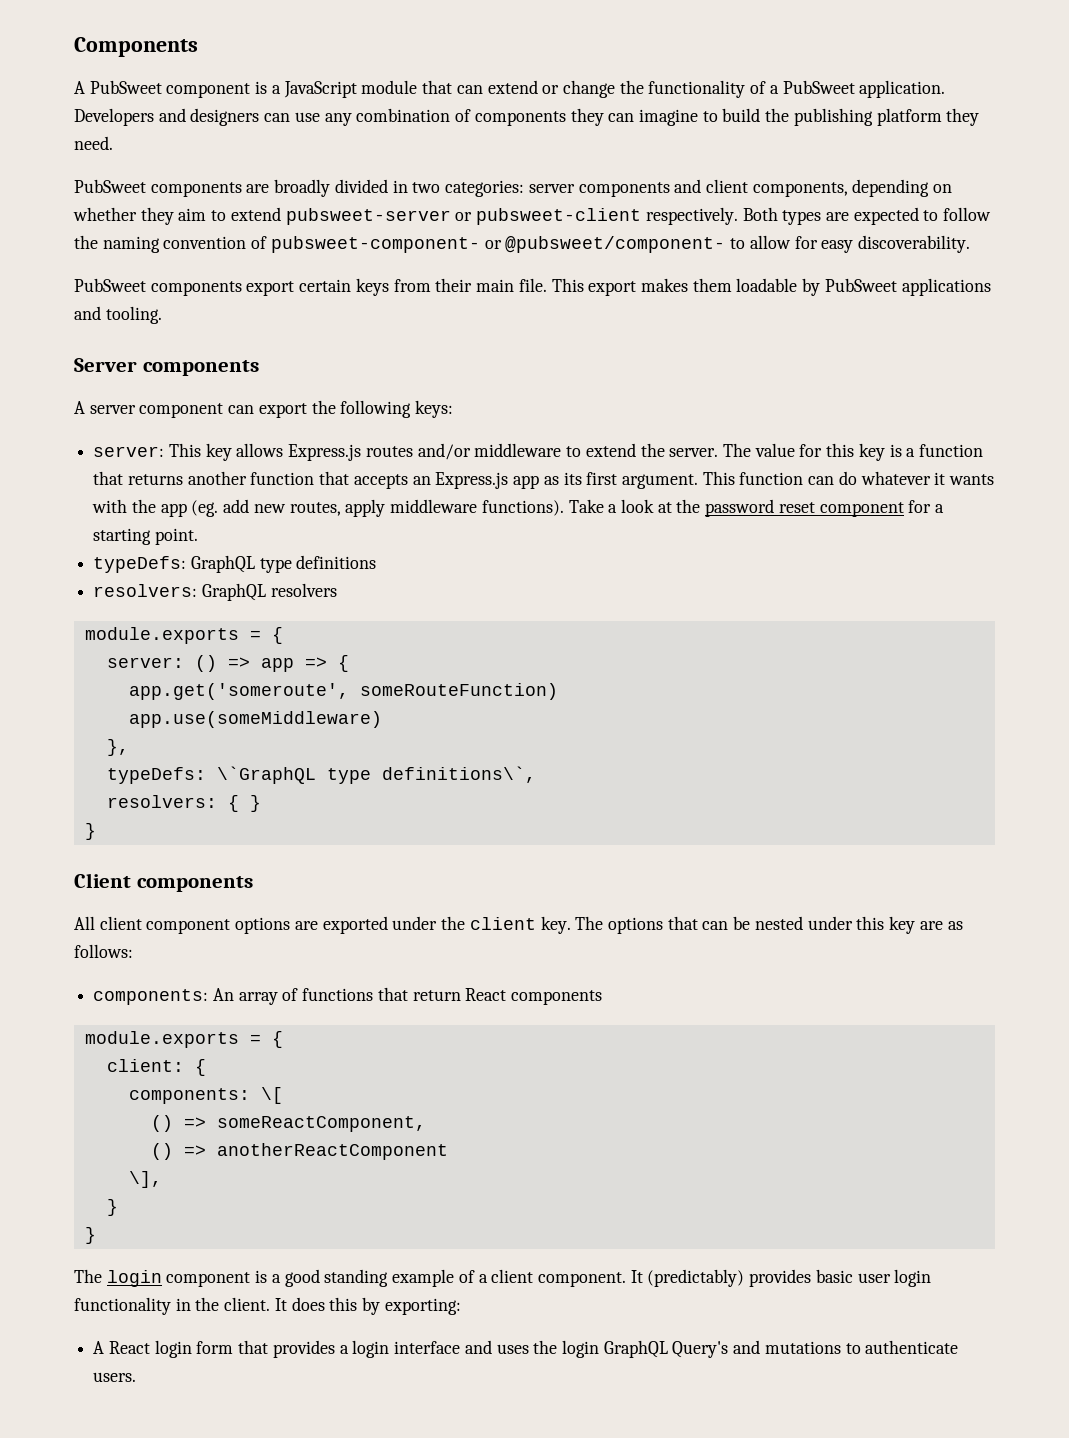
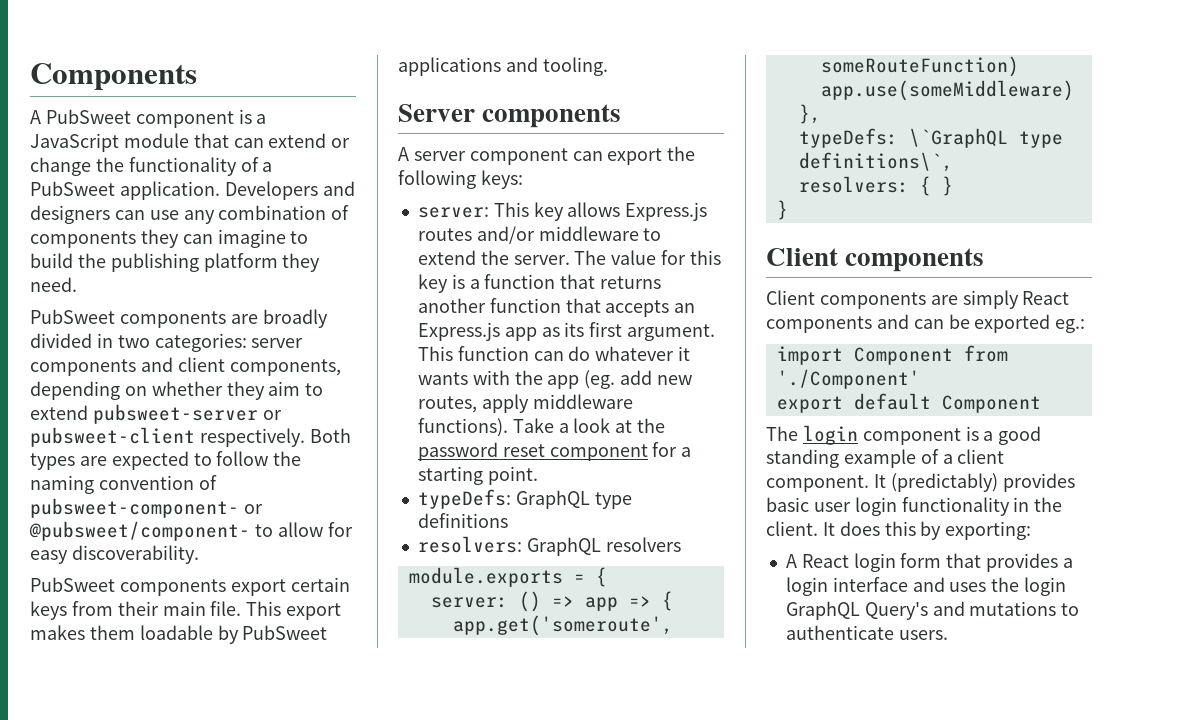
[74,916,963,934] [74,944,133,958] [93,987,603,1005] [84,1031,283,1048] [106,1059,206,1076] [128,1087,283,1104] [150,1115,426,1132] [150,1143,448,1160] [128,1171,162,1188] [106,1199,118,1216] [84,1227,96,1244] All client component options are exported under the client key. The options that can be nested under this key are as follows: // components: An array of functions that return React components // module.exports = { // client: { // components: \[ // () => someReactComponent, // () => anotherReactComponent // \], // } // } -> [766,290,1070,309] [766,314,1086,333] [776,345,1008,365] [776,369,920,389] [776,393,1041,413] Client components are simply React components and can be exported eg.: // import Component from './Component' // export default Component

